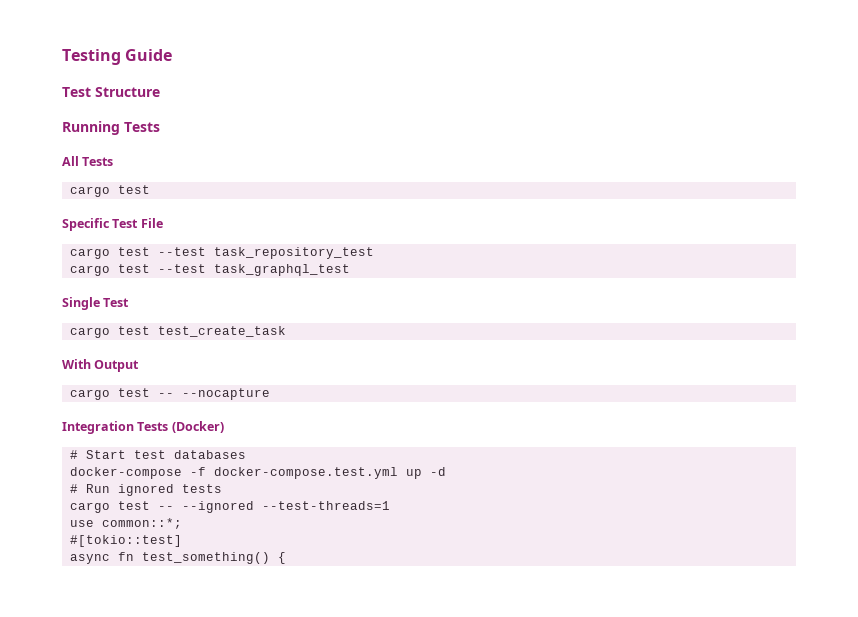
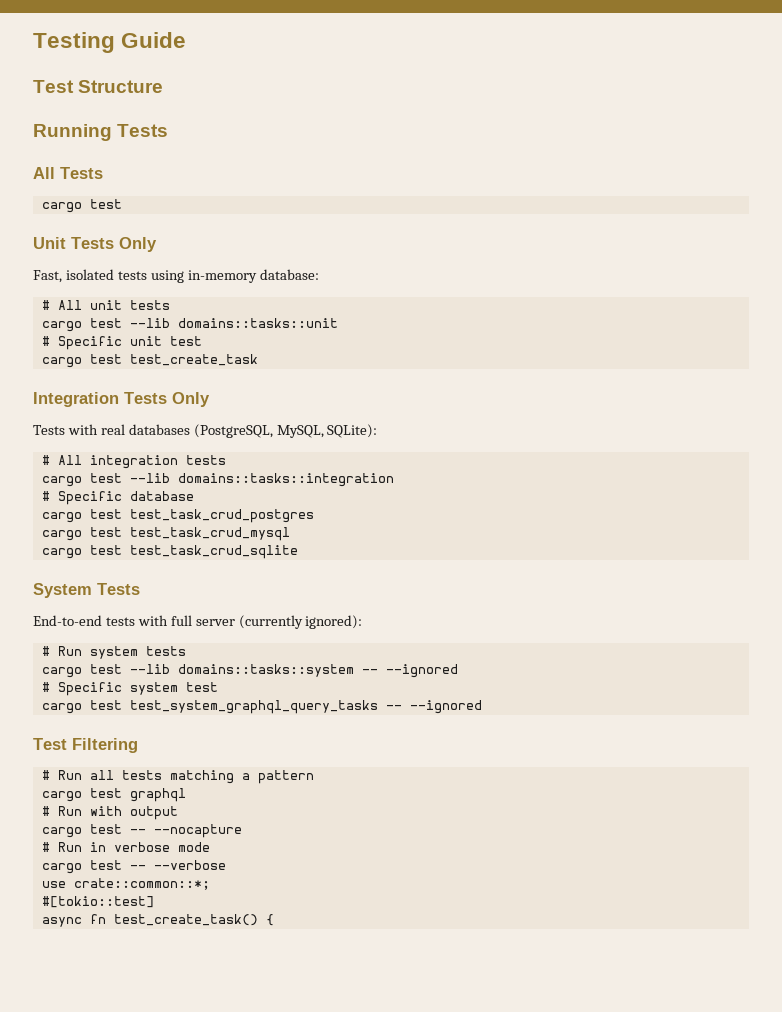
[62,218,163,231] [69,247,374,259] [69,264,350,276] [62,297,130,310] [69,326,286,338] [62,359,140,372] [69,388,270,400] [62,421,224,434] [69,450,246,459] [69,467,446,479] [69,484,222,496] [69,501,390,513] Specific Test File // cargo test --test task_repository_test // cargo test --test task_graphql_test // Single Test // cargo test test_create_task // With Output // cargo test -- --nocapture // Integration Tests (Docker) // # Start test databases // docker-compose -f docker-compose.test.yml up -d // # Run ignored tests // cargo test -- --ignored --test-threads=1 -> [33,237,157,252] [33,269,319,283] [41,300,170,310] [41,318,338,332] [41,336,202,350] [41,354,258,368] [33,392,210,407] [33,424,378,438] [41,455,226,469] [41,473,394,487] [41,491,194,505] [41,509,314,523] [41,527,290,541] [41,545,298,559] [33,583,140,598] [33,615,363,629] [41,646,186,659] [41,664,458,678] [41,682,218,696] [41,700,482,714] [33,738,138,753] [41,770,314,784] [41,788,186,802] [41,806,178,820] [41,824,242,838] [41,842,210,852] [41,860,226,874] Unit Tests Only // Fast, isolated tests using in-memory database: // # All unit tests // cargo test --lib domains::tasks::unit // # Specific unit test // cargo test test_create_task // Integration Tests Only // Tests with real databases (PostgreSQL, MySQL, SQLite): // # All integration tests // cargo test --lib domains::tasks::integration // # Specific database // cargo test test_task_crud_postgres // cargo test test_task_crud_mysql // cargo test test_task_crud_sqlite // System Tests // End-to-end tests with full server (currently ignored): // # Run system tests // cargo test --lib domains::tasks::system -- --ignored // # Specific system test // cargo test test_system_graphql_query_tasks -- --ignored // Test Filtering // # Run all tests matching a pattern // cargo test graphql // # Run with output // cargo test -- --nocapture // # Run in verbose mode // cargo test -- --verbose
[101,518,182,529] common::*; -> [73,878,210,890] crate::common::*;
[141,552,270,564] test_something() -> [113,914,258,926] test_create_task()

